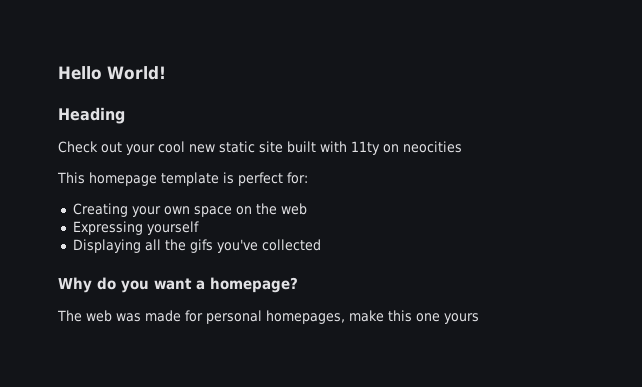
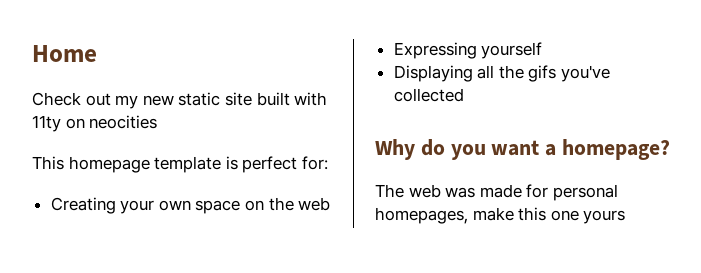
[58,66,166,80] [58,107,125,124] Hello World! // Heading -> [32,45,97,62] Home
[126,141,185,155] your cool -> [115,95,139,109] my

